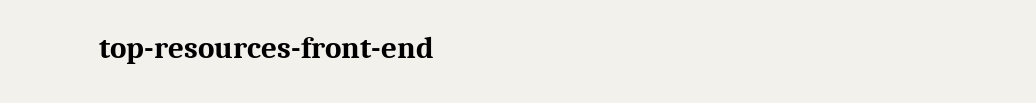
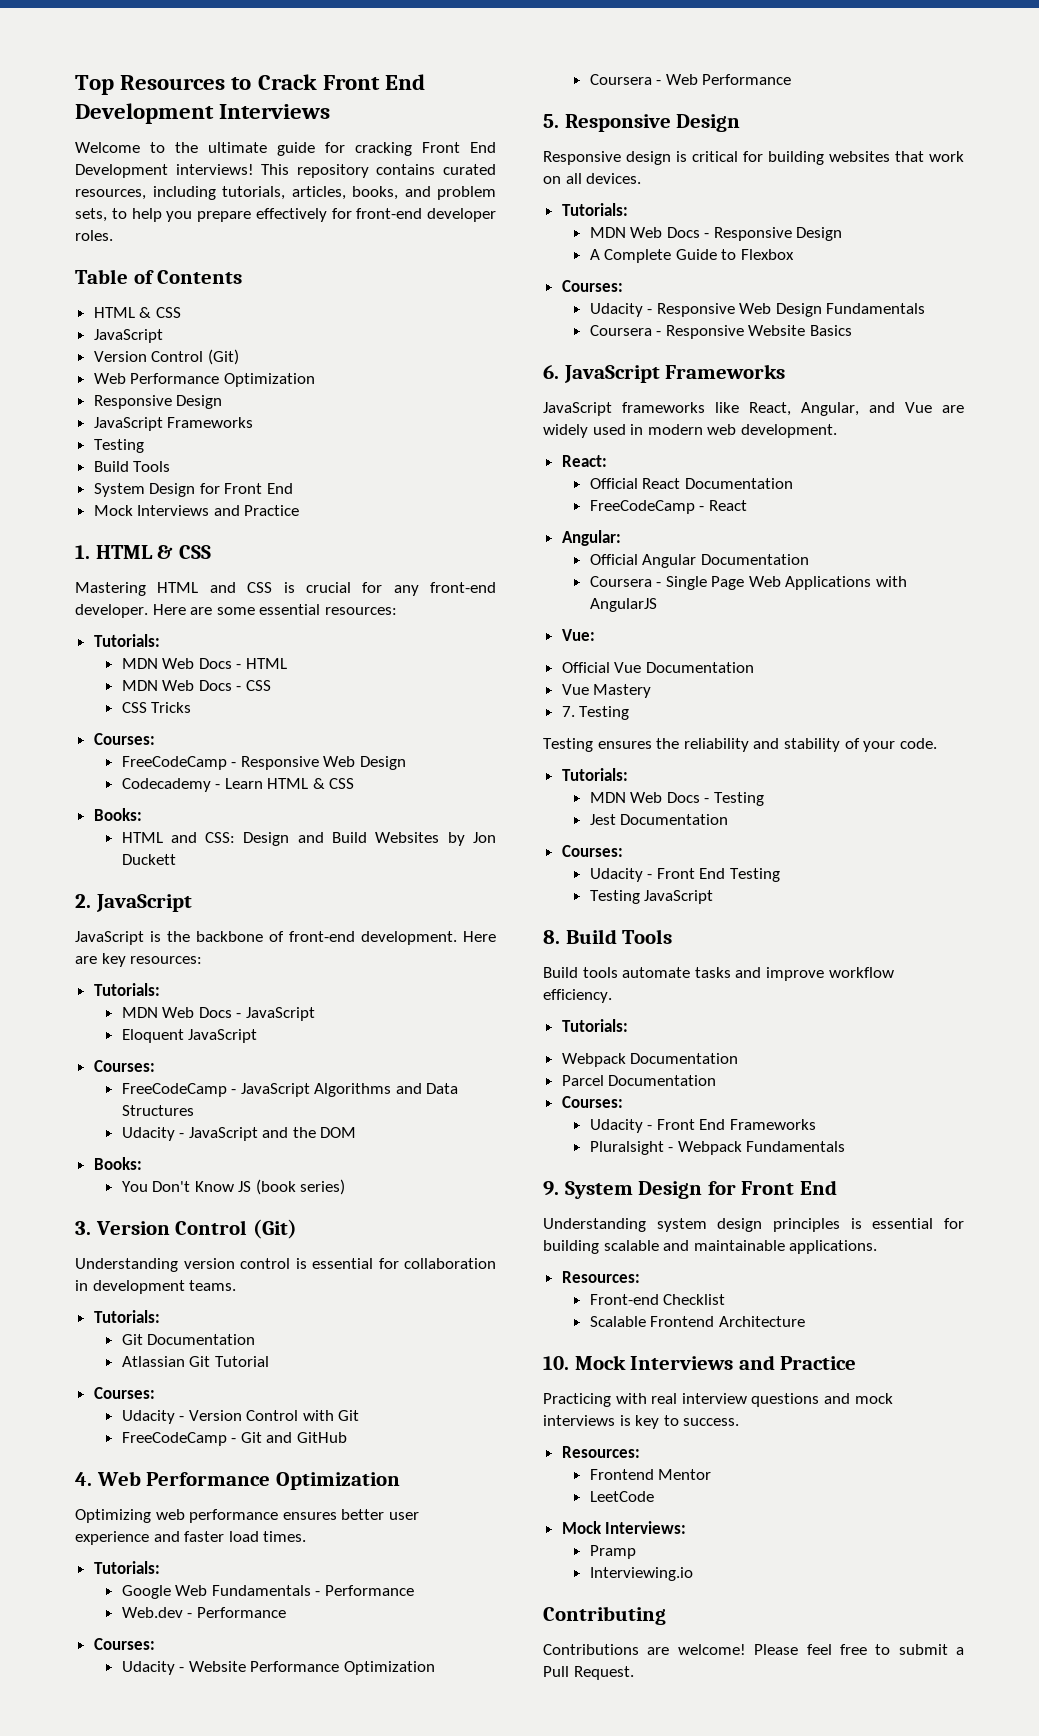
[99,36,434,64] top-resources-front-end -> [75,74,426,95] [75,103,331,124] [75,142,496,156] [75,164,496,178] [75,186,496,200] [75,208,496,222] [75,230,113,241] [75,269,243,284] [93,307,181,318] [93,329,163,343] [93,349,239,365] [93,373,315,387] [93,395,223,409] [93,417,254,431] [93,439,144,453] [93,461,171,472] [93,483,294,497] [93,505,300,516] [75,545,211,559] [75,582,496,596] [75,604,397,618] [93,634,160,647] [121,658,287,669] [121,680,271,691] [121,702,192,713] [93,733,155,745] [121,756,406,770] [121,778,355,792] [93,808,142,821] [121,832,496,846] [121,854,176,865] [75,894,192,912] [75,931,496,945] [75,953,203,967] [93,983,160,996] [121,1007,315,1021] [121,1029,258,1043] [93,1060,155,1072] [121,1083,459,1097] [121,1105,194,1116] [121,1127,357,1141] [93,1157,142,1170] [121,1179,346,1195] [75,1219,297,1239] [75,1258,496,1272] [75,1280,237,1294] [93,1310,160,1323] [121,1334,256,1345] [121,1356,269,1367] [93,1387,155,1399] [121,1410,360,1424] [121,1432,347,1446] [75,1471,400,1490] [75,1509,419,1523] [75,1531,307,1545] [93,1561,160,1574] [121,1585,414,1599] [121,1607,286,1618] [93,1638,155,1650] [121,1661,435,1675] [589,74,792,85] [543,114,741,132] [543,151,964,165] [543,173,642,184] [561,203,628,216] [589,227,843,241] [589,249,794,263] [561,280,623,292] [589,303,926,317] [589,325,852,339] [543,364,786,383] [543,402,964,416] [543,424,837,438] [561,455,607,467] [589,478,793,489] [589,500,747,514] [561,530,621,546] [589,554,809,568] [589,576,908,590] [589,598,657,612] [561,629,595,641] [561,662,754,673] [561,684,652,698] [561,706,630,720] [543,738,937,752] [561,768,628,781] [589,792,764,806] [589,814,729,825] [561,845,623,857] [589,868,780,882] [589,890,714,904] [543,929,673,944] [543,967,894,981] [543,989,612,1003] [561,1019,628,1032] [561,1053,739,1067] [561,1075,717,1086] [561,1096,623,1108] [589,1119,816,1133] [589,1141,846,1155] [543,1180,837,1199] [543,1218,964,1232] [543,1240,878,1254] [561,1271,640,1283] [589,1294,726,1305] [589,1316,805,1327] [543,1355,857,1370] [543,1393,893,1407] [543,1415,740,1429] [561,1446,640,1458] [589,1469,712,1480] [589,1491,654,1502] [561,1521,687,1534] [589,1545,636,1559] [589,1567,693,1581] [543,1606,666,1625] [543,1644,964,1655] [543,1666,634,1680] Top Resources to Crack Front End Development Interviews // Welcome to the ultimate guide for cracking Front End Development interviews! This repository contains curated resources, including tutorials, articles, books, and problem sets, to help you prepare effectively for front-end developer roles. // Table of Contents // HTML & CSS // JavaScript // Version Control (Git) // Web Performance Optimization // Responsive Design // JavaScript Frameworks // Testing // Build Tools // System Design for Front End // Mock Interviews and Practice // 1. HTML & CSS // Mastering HTML and CSS is crucial for any front-end developer. Here are some essential resources: // Tutorials: // MDN Web Docs - HTML // MDN Web Docs - CSS // CSS Tricks // Courses: // FreeCodeCamp - Responsive Web Design // Codecademy - Learn HTML & CSS // Books: // HTML and CSS: Design and Build Websites by Jon Duckett // 2. JavaScript // JavaScript is the backbone of front-end development. Here are key resources: // Tutorials: // MDN Web Docs - JavaScript // Eloquent JavaScript // Courses: // FreeCodeCamp - JavaScript Algorithms and Data Structures // Udacity - JavaScript and the DOM // Books: // You Don't Know JS (book series) // 3. Version Control (Git) // Understanding version control is essential for collaboration in development teams. // Tutorials: // Git Documentation // Atlassian Git Tutorial // Courses: // Udacity - Version Control with Git // FreeCodeCamp - Git and GitHub // 4. Web Performance Optimization // Optimizing web performance ensures better user experience and faster load times. // Tutorials: // Google Web Fundamentals - Performance // Web.dev - Performance // Courses: // Udacity - Website Performance Optimization // Coursera - Web Performance // 5. Responsive Design // Responsive design is critical for building websites that work on all devices. // Tutorials: // MDN Web Docs - Responsive Design // A Complete Guide to Flexbox // Courses: // Udacity - Responsive Web Design Fundamentals // Coursera - Responsive Website Basics // 6. JavaScript Frameworks // JavaScript frameworks like React, Angular, and Vue are widely used in modern web development. // React: // Official React Documentation // FreeCodeCamp - React // Angular: // Official Angular Documentation // Coursera - Single Page Web Applications with AngularJS // Vue: // Official Vue Documentation // Vue Mastery // 7. Testing // Testing ensures the reliability and stability of your code. // Tutorials: // MDN Web Docs - Testing // Jest Documentation // Courses: // Udacity - Front End Testing // Testing JavaScript // 8. Build Tools // Build tools automate tasks and improve workflow efficiency. // Tutorials: // Webpack Documentation // Parcel Documentation // Courses: // Udacity - Front End Frameworks // Pluralsight - Webpack Fundamentals // 9. System Design for Front End // Understanding system design principles is essential for building scalable and maintainable applications. // Resources: // Front-end Checklist // Scalable Frontend Architecture // 10. Mock Interviews and Practice // Practicing with real interview questions and mock interviews is key to success. // Resources: // Frontend Mentor // LeetCode // Mock Interviews: // Pramp // Interviewing.io // Contributing // Contributions are welcome! Please feel free to submit a Pull Request.

